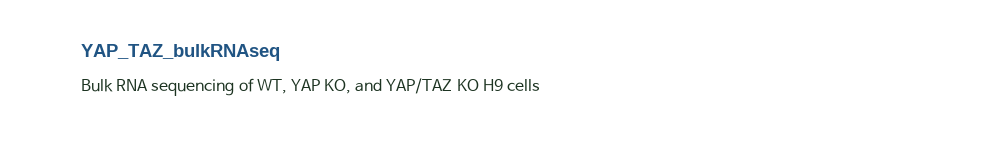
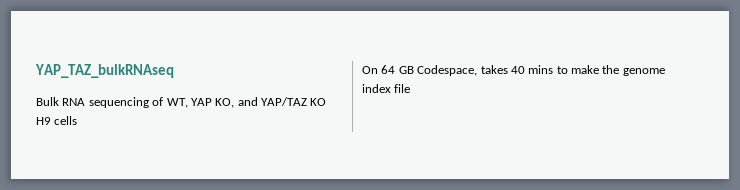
(540, 85) none -> [362,65,665,76] [362,84,411,93] // On 64 GB Codespace, takes 40 mins to make the genome index file

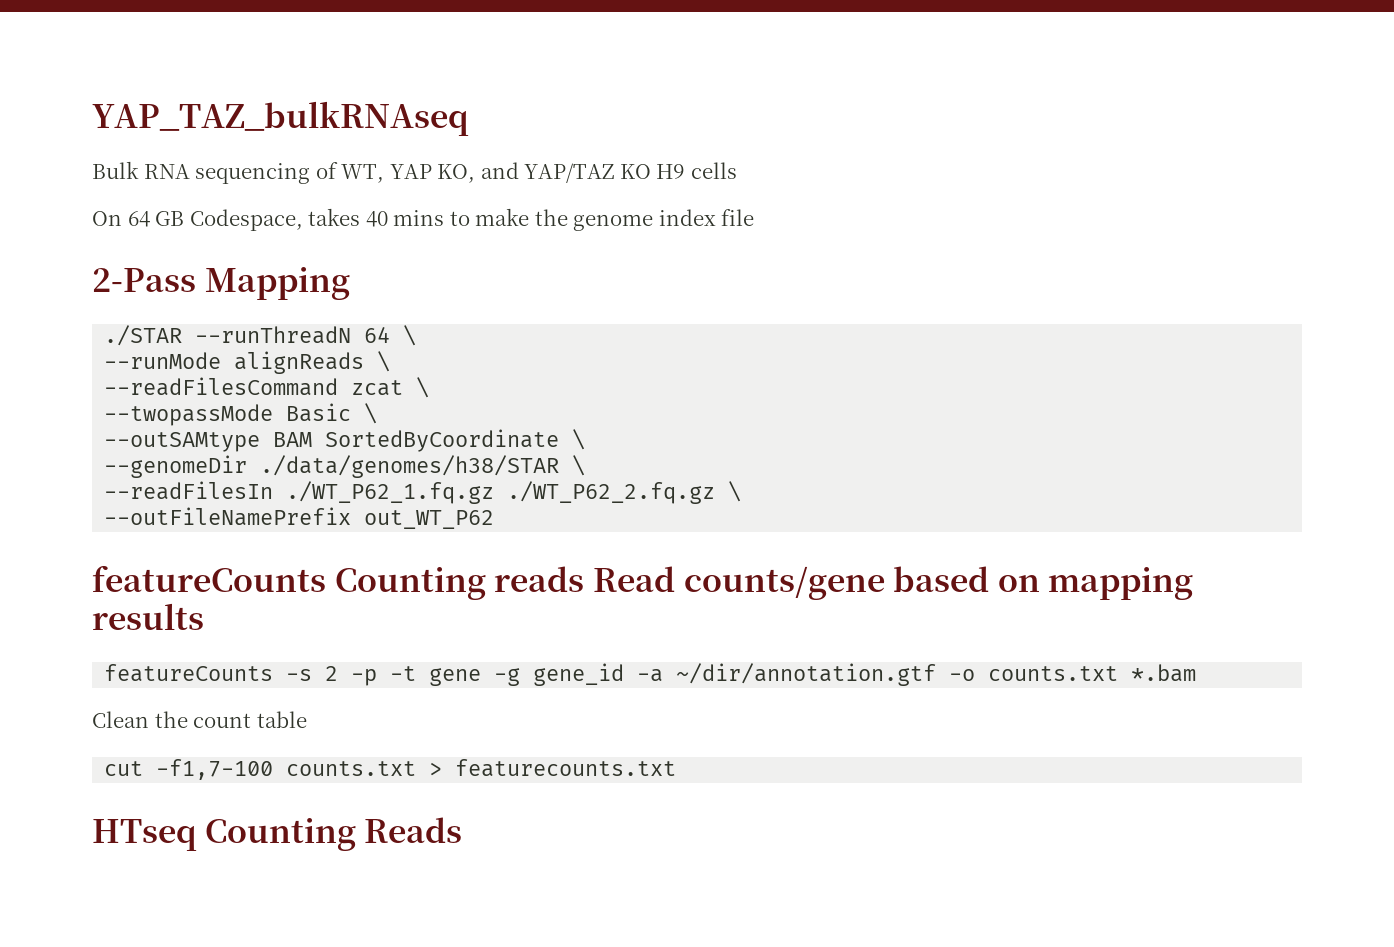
(411, 88) none -> [92,267,350,300] [104,325,417,346] [104,351,391,374] [104,377,430,398] [104,403,378,426] [104,429,586,452] [104,455,586,478] [104,481,742,504] [104,507,495,529] [92,565,1194,600] [92,603,204,630] [104,663,1197,686] [92,711,307,728] [104,759,677,780] [92,817,463,851] // 2-Pass Mapping // ./STAR --runThreadN 64 \ // --runMode alignReads \ // --readFilesCommand zcat \ // --twopassMode Basic \ // --outSAMtype BAM SortedByCoordinate \ // --genomeDir ./data/genomes/h38/STAR \ // --readFilesIn ./WT_P62_1.fq.gz ./WT_P62_2.fq.gz \ // --outFileNamePrefix out_WT_P62 // featureCounts Counting reads Read counts/gene based on mapping results // featureCounts -s 2 -p -t gene -g gene_id -a ~/dir/annotation.gtf -o counts.txt *.bam // Clean the count table // cut -f1,7-100 counts.txt > featurecounts.txt // HTseq Counting Reads

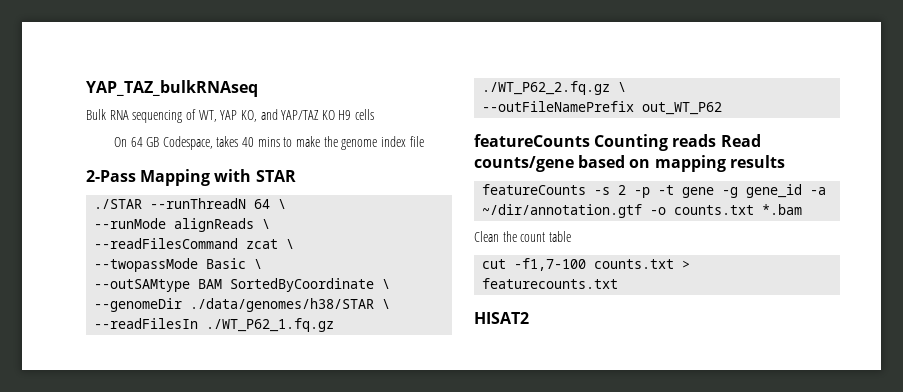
(350, 283) none -> [214,169,296,182] with STAR
[92,817,463,851] HTseq Counting Reads -> [474,312,529,324] HISAT2

